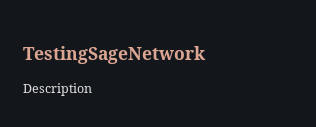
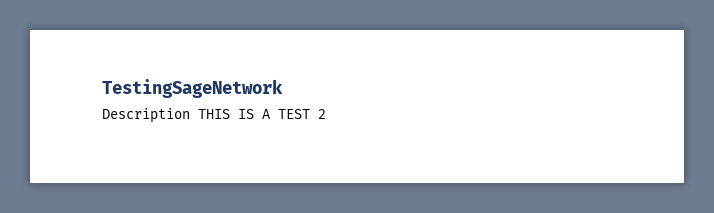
(92, 89) none -> [198,109,326,119] THIS IS A TEST 2

